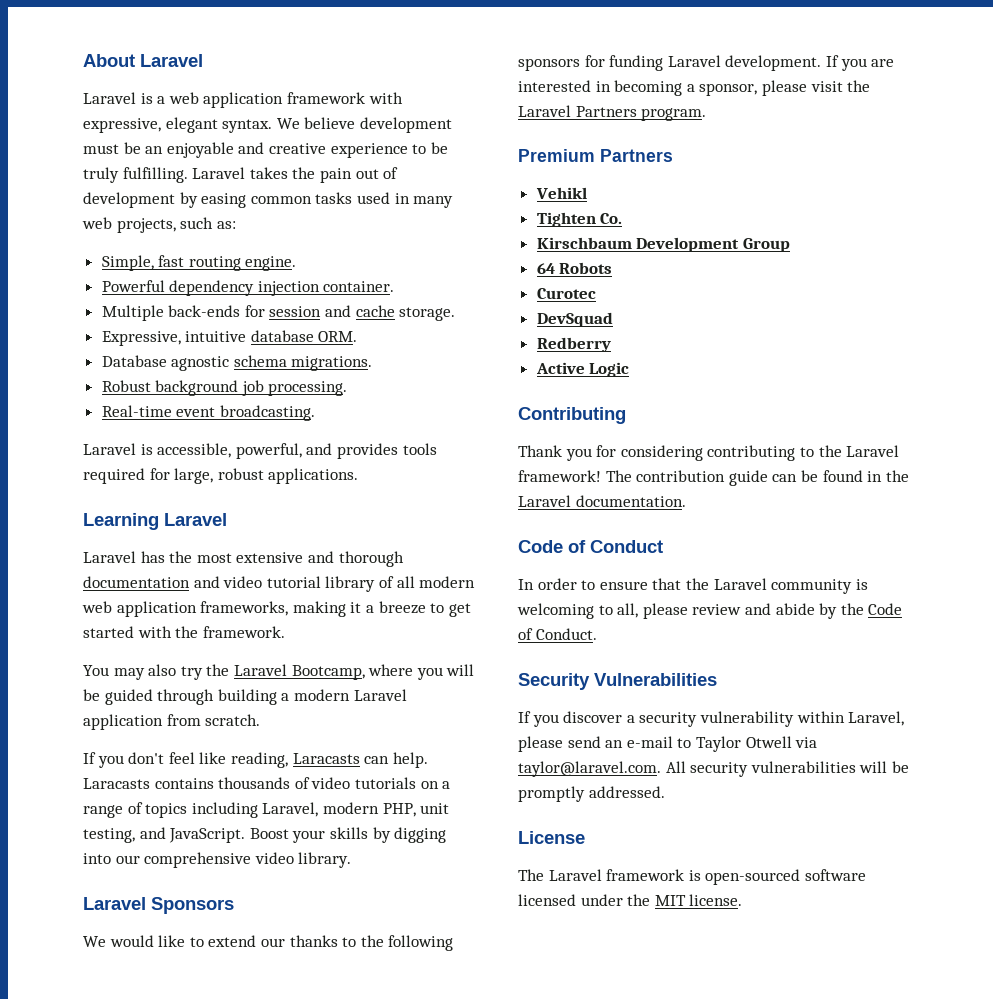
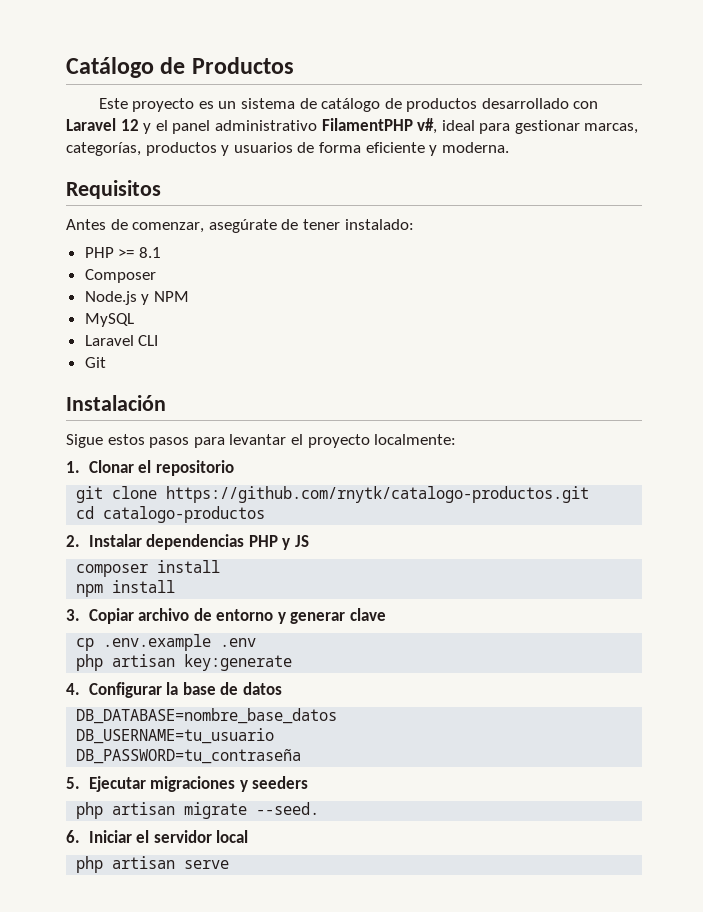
[83,54,203,67] [83,92,403,108] [83,117,452,133] [83,142,448,158] [83,167,399,183] [83,192,454,208] [82,217,236,233] [101,255,297,271] [101,280,395,296] [101,305,456,321] [101,330,358,346] [101,355,373,371] [101,380,348,396] [101,405,315,421] [83,443,437,459] [83,468,359,484] [83,513,227,530] [83,551,404,567] [83,576,476,592] [82,601,471,617] [83,626,285,638] [83,664,475,680] [83,689,407,705] [83,714,261,730] [83,752,428,768] [83,777,451,789] [83,802,450,818] [83,827,447,843] [83,852,352,868] [83,897,234,914] [83,935,454,951] [518,55,895,71] [518,80,871,96] [518,105,707,121] [518,149,673,162] [535,187,587,199] [536,212,623,227] [536,237,790,252] [536,262,613,274] [536,288,596,299] [536,312,613,327] [536,337,611,352] [535,362,630,377] [518,407,626,424] [518,445,900,461] [518,470,909,486] [518,495,686,507] [518,540,663,553] [518,578,868,594] [517,603,903,619] [518,628,597,640] [518,673,717,690] [518,711,905,727] [518,736,818,752] [518,761,909,777] [518,786,665,802] [518,831,585,844] [518,869,866,885] [518,894,743,906] About Laravel // Laravel is a web application framework with expressive, elegant syntax. We believe development must be an enjoyable and creative experience to be truly fulfilling. Laravel takes the pain out of development by easing common tasks used in many web projects, such as: // Simple, fast routing engine. // Powerful dependency injection container. // Multiple back-ends for session and cache storage. // Expressive, intuitive database ORM. // Database agnostic schema migrations. // Robust background job processing. // Real-time event broadcasting. // Laravel is accessible, powerful, and provides tools required for large, robust applications. // Learning Laravel // Laravel has the most extensive and thorough documentation and video tutorial library of all modern web application frameworks, making it a breeze to get started with the framework. // You may also try the Laravel Bootcamp, where you will be guided through building a modern Laravel application from scratch. // If you don't feel like reading, Laracasts can help. Laracasts contains thousands of video tutorials on a range of topics including Laravel, modern PHP, unit testing, and JavaScript. Boost your skills by digging into our comprehensive video library. // Laravel Sponsors // We would like to extend our thanks to the following sponsors for funding Laravel development. If you are interested in becoming a sponsor, please visit the Laravel Partners program. // Premium Partners // Vehikl // Tighten Co. // Kirschbaum Development Group // 64 Robots // Curotec // DevSquad // Redberry // Active Logic // Contributing // Thank you for considering contributing to the Laravel framework! The contribution guide can be found in the Laravel documentation. // Code of Conduct // In order to ensure that the Laravel community is welcoming to all, please review and abide by the Code of Conduct. // Security Vulnerabilities // If you discover a security vulnerability within Laravel, please send an e-mail to Taylor Otwell via taylor@laravel.com. All security vulnerabilities will be promptly addressed. // License // The Laravel framework is open-sourced software licensed under the MIT license. -> [66,57,294,78] [98,98,599,112] [66,118,639,134] [66,142,509,156] [66,180,161,199] [66,219,414,233] [84,247,161,258] [84,269,156,283] [84,291,189,305] [84,313,134,327] [84,335,159,346] [84,357,106,368] [66,395,166,411] [66,434,457,448] [66,460,234,476] [76,486,590,503] [76,506,266,523] [66,534,309,550] [76,560,221,577] [76,580,176,597] [66,608,387,624] [76,634,257,651] [76,654,293,671] [66,682,282,698] [76,708,338,724] [76,728,275,744] [76,749,302,764] [66,776,309,792] [76,802,320,819] [66,830,249,843] [76,856,230,873] Catálogo de Productos // Este proyecto es un sistema de catálogo de productos desarrollado con Laravel 12 y el panel administrativo FilamentPHP v#, ideal para gestionar marcas, categorías, productos y usuarios de forma eficiente y moderna. // Requisitos // Antes de comenzar, asegúrate de tener instalado: // PHP >= 8.1 // Composer // Node.js y NPM // MySQL // Laravel CLI // Git // Instalación // Sigue estos pasos para levantar el proyecto localmente: // 1. Clonar el repositorio // git clone https://github.com/rnytk/catalogo-productos.git // cd catalogo-productos // 2. Instalar dependencias PHP y JS // composer install // npm install // 3. Copiar archivo de entorno y generar clave // cp .env.example .env // php artisan key:generate // 4. Configurar la base de datos // DB_DATABASE=nombre_base_datos // DB_USERNAME=tu_usuario // DB_PASSWORD=tu_contraseña // 5. Ejecutar migraciones y seeders // php artisan migrate --seed. // 6. Iniciar el servidor local // php artisan serve

